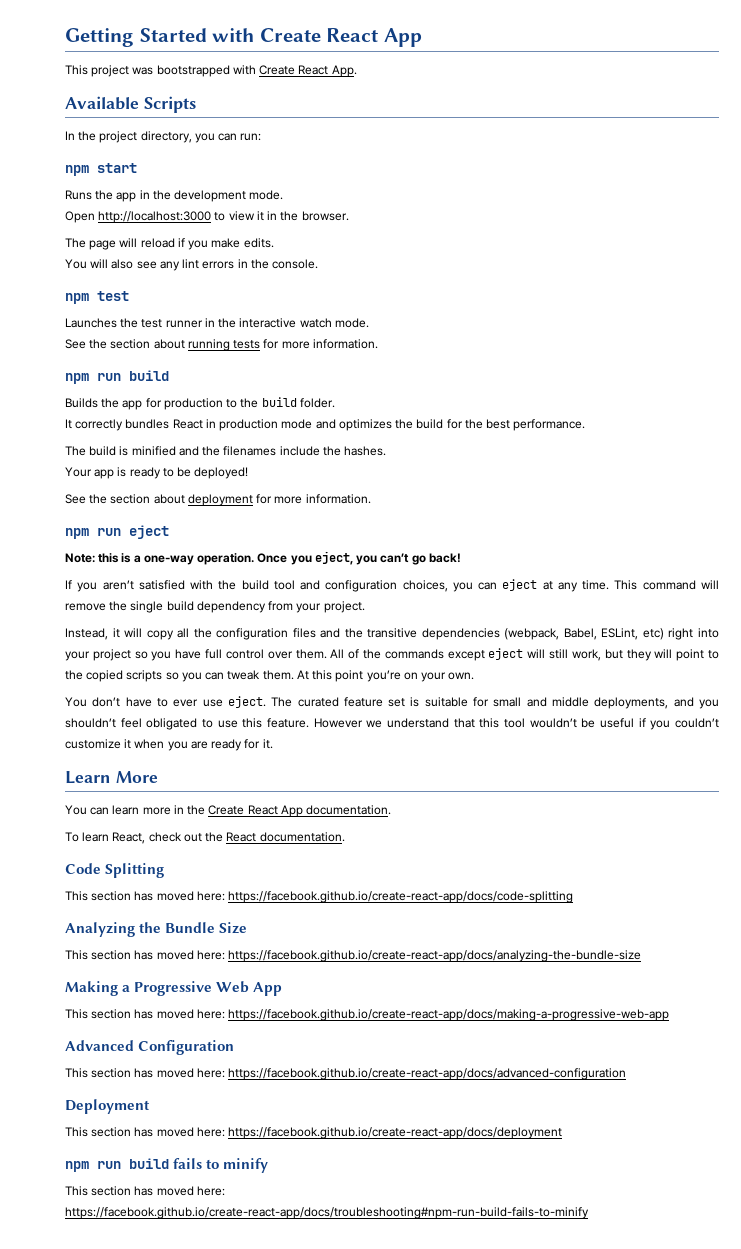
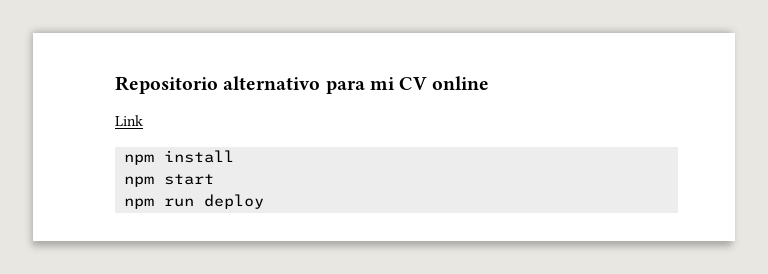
[65,28,422,47] [65,65,357,77] [65,96,196,113] [65,131,262,143] [65,163,137,176] [65,190,284,202] [65,211,349,223] [65,238,274,250] [65,259,319,271] [65,291,129,304] [65,318,369,328] [65,339,378,351] [65,370,169,384] [65,397,335,410] [65,419,586,431] [65,446,387,456] [65,467,249,479] [65,494,371,506] [65,525,169,539] [65,551,461,565] [65,579,719,592] [65,601,365,613] [65,628,719,640] [65,648,720,661] [65,670,475,682] [65,696,719,709] [65,718,719,730] [65,739,273,751] [65,771,158,784] [65,805,392,817] [65,832,345,844] [65,863,165,878] [65,891,574,903] [65,922,248,937] [65,950,642,962] [65,981,283,996] [65,1009,670,1021] [65,1040,235,1055] [65,1068,627,1080] [65,1099,150,1114] [65,1127,563,1139] [65,1158,269,1173] [65,1186,225,1196] [65,1207,589,1219] Getting Started with Create React App // This project was bootstrapped with Create React App. // Available Scripts // In the project directory, you can run: // npm start // Runs the app in the development mode. // Open http://localhost:3000 to view it in the browser. // The page will reload if you make edits. // You will also see any lint errors in the console. // npm test // Launches the test runner in the interactive watch mode. // See the section about running tests for more information. // npm run build // Builds the app for production to the build folder. // It correctly bundles React in production mode and optimizes the build for the best performance. // The build is minified and the filenames include the hashes. // Your app is ready to be deployed! // See the section about deployment for more information. // npm run eject // Note: this is a one-way operation. Once you eject, you can’t go back! // If you aren’t satisfied with the build tool and configuration choices, you can eject at any time. This command will remove the single build dependency from your project. // Instead, it will copy all the configuration files and the transitive dependencies (webpack, Babel, ESLint, etc) right into your project so you have full control over them. All of the commands except eject will still work, but they will point to the copied scripts so you can tweak them. At this point you’re on your own. // You don’t have to ever use eject. The curated feature set is suitable for small and middle deployments, and you shouldn’t feel obligated to use this feature. However we understand that this tool wouldn’t be useful if you couldn’t customize it when you are ready for it. // Learn More // You can learn more in the Create React App documentation. // To learn React, check out the React documentation. // Code Splitting // This section has moved here: https://facebook.github.io/create-react-app/docs/code-splitting // Analyzing the Bundle Size // This section has moved here: https://facebook.github.io/create-react-app/docs/analyzing-the-bundle-size // Making a Progressive Web App // This section has moved here: https://facebook.github.io/create-react-app/docs/making-a-progressive-web-app // Advanced Configuration // This section has moved here: https://facebook.github.io/create-react-app/docs/advanced-configuration // Deployment // This section has moved here: https://facebook.github.io/create-react-app/docs/deployment // npm run build fails to minify // This section has moved here: https://facebook.github.io/create-react-app/docs/troubleshooting#npm-run-build-fails-to-minify -> [115,76,490,94] [115,115,143,126] [124,150,235,165] [124,174,215,187] [124,194,265,209] Repositorio alternativo para mi CV online // Link // npm install // npm start // npm run deploy

